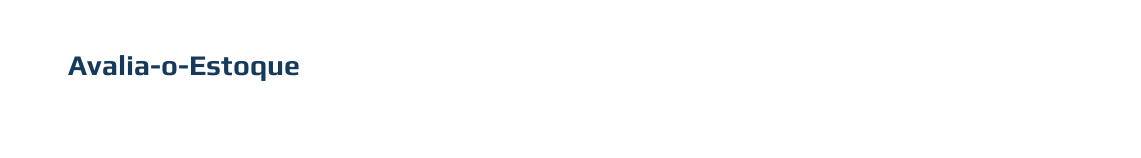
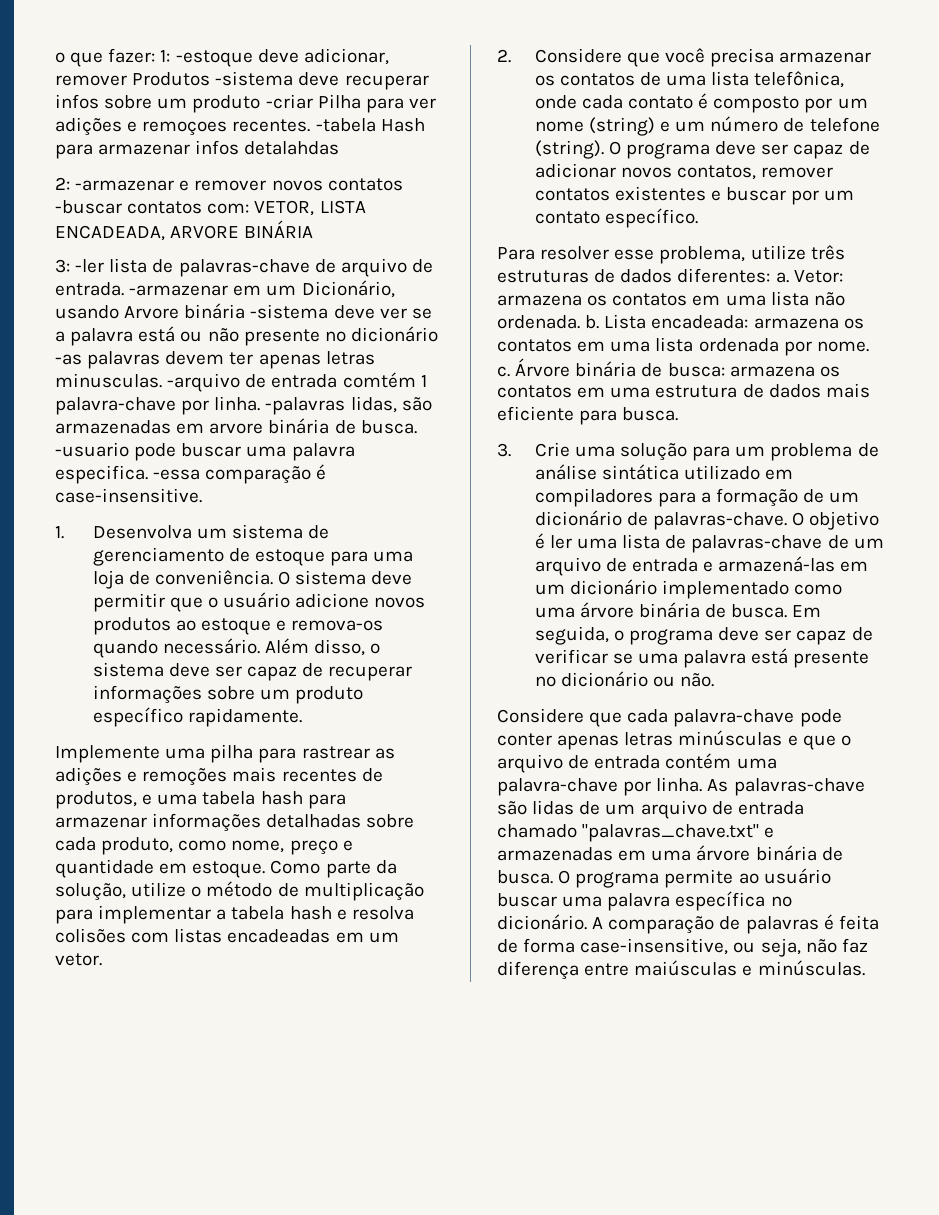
[68,55,300,81] Avalia-o-Estoque -> [55,48,389,67] [55,71,429,90] [55,94,436,113] [55,117,425,136] [55,140,340,159] [55,177,403,191] [55,200,366,216] [55,220,314,241] [55,258,433,277] [55,280,395,298] [55,303,432,319] [55,326,438,346] [55,351,375,369] [55,372,427,392] [55,396,432,415] [55,418,417,434] [55,442,355,461] [55,464,327,484] [55,488,202,503] [55,524,330,539] [92,547,414,566] [92,570,413,589] [92,592,426,612] [92,617,384,635] [92,638,381,658] [92,662,413,681] [92,685,364,704] [92,707,302,727] [55,744,395,763] [55,767,383,786] [55,791,346,809] [55,813,415,832] [55,837,353,855] [55,859,397,878] [55,881,424,901] [55,905,414,924] [55,928,399,943] [55,953,102,966] [497,48,872,67] [534,71,845,88] [534,93,868,113] [534,116,880,136] [534,140,870,159] [534,163,834,180] [534,186,855,205] [534,208,698,228] [497,245,845,264] [497,268,843,283] [497,291,845,306] [497,314,864,329] [497,337,869,356] [497,358,840,377] [497,383,870,398] [497,406,679,425] [497,442,879,461] [534,464,794,480] [534,488,860,507] [534,510,880,530] [534,533,884,553] [534,556,869,576] [534,579,843,599] [534,602,822,618] [534,626,873,645] [534,648,870,668] [534,671,715,687] [497,708,842,727] [497,730,851,750] [497,753,777,773] [497,777,865,796] [497,800,804,819] [497,824,775,842] [497,845,843,861] [497,868,831,888] [497,891,792,911] [497,914,879,934] [497,938,868,957] [497,960,865,980] o que fazer: 1: -estoque deve adicionar, remover Produtos -sistema deve recuperar infos sobre um produto -criar Pilha para ver adições e remoçoes recentes. -tabela Hash para armazenar infos detalahdas // 2: -armazenar e remover novos contatos -buscar contatos com: VETOR, LISTA ENCADEADA, ARVORE BINÁRIA // 3: -ler lista de palavras-chave de arquivo de entrada. -armazenar em um Dicionário, usando Arvore binária -sistema deve ver se a palavra está ou não presente no dicionário -as palavras devem ter apenas letras minusculas. -arquivo de entrada comtém 1 palavra-chave por linha. -palavras lidas, são armazenadas em arvore binária de busca. -usuario pode buscar uma palavra especifica. -essa comparação é case-insensitive. // 1. Desenvolva um sistema de gerenciamento de estoque para uma loja de conveniência. O sistema deve permitir que o usuário adicione novos produtos ao estoque e remova-os quando necessário. Além disso, o sistema deve ser capaz de recuperar informações sobre um produto específico rapidamente. // Implemente uma pilha para rastrear as adições e remoções mais recentes de produtos, e uma tabela hash para armazenar informações detalhadas sobre cada produto, como nome, preço e quantidade em estoque. Como parte da solução, utilize o método de multiplicação para implementar a tabela hash e resolva colisões com listas encadeadas em um vetor. // 2. Considere que você precisa armazenar os contatos de uma lista telefônica, onde cada contato é composto por um nome (string) e um número de telefone (string). O programa deve ser capaz de adicionar novos contatos, remover contatos existentes e buscar por um contato específico. // Para resolver esse problema, utilize três estruturas de dados diferentes: a. Vetor: armazena os contatos em uma lista não ordenada. b. Lista encadeada: armazena os contatos em uma lista ordenada por nome. c. Árvore binária de busca: armazena os contatos em uma estrutura de dados mais eficiente para busca. // 3. Crie uma solução para um problema de análise sintática utilizado em compiladores para a formação de um dicionário de palavras-chave. O objetivo é ler uma lista de palavras-chave de um arquivo de entrada e armazená-las em um dicionário implementado como uma árvore binária de busca. Em seguida, o programa deve ser capaz de verificar se uma palavra está presente no dicionário ou não. // Considere que cada palavra-chave pode conter apenas letras minúsculas e que o arquivo de entrada contém uma palavra-chave por linha. As palavras-chave são lidas de um arquivo de entrada chamado "palavras_chave.txt" e armazenadas em uma árvore binária de busca. O programa permite ao usuário buscar uma palavra específica no dicionário. A comparação de palavras é feita de forma case-insensitive, ou seja, não faz diferença entre maiúsculas e minúsculas.

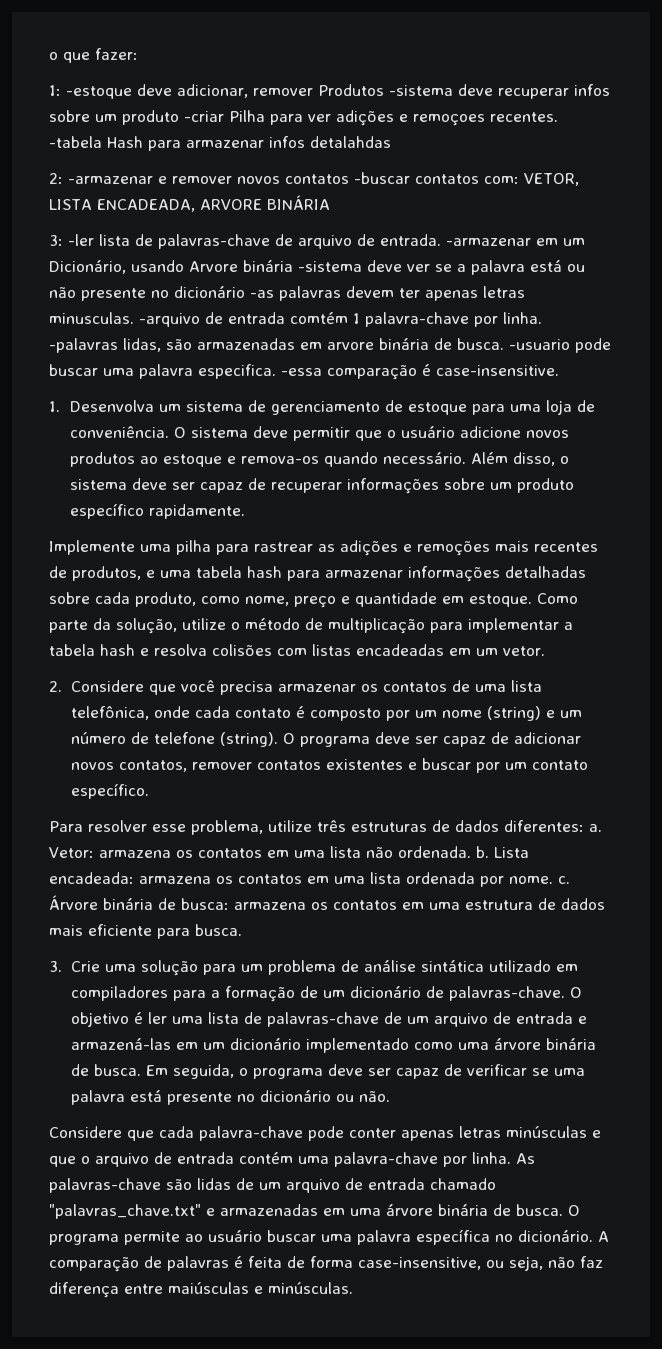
(156, 55) none -> (138, 54) //

